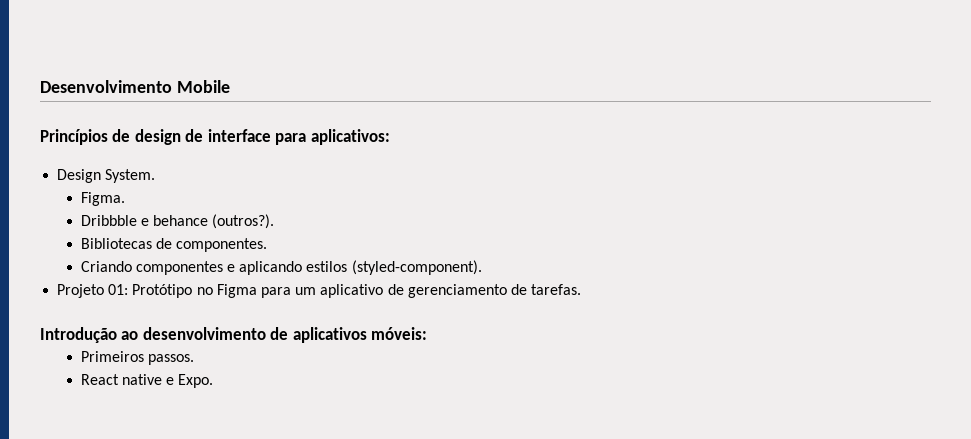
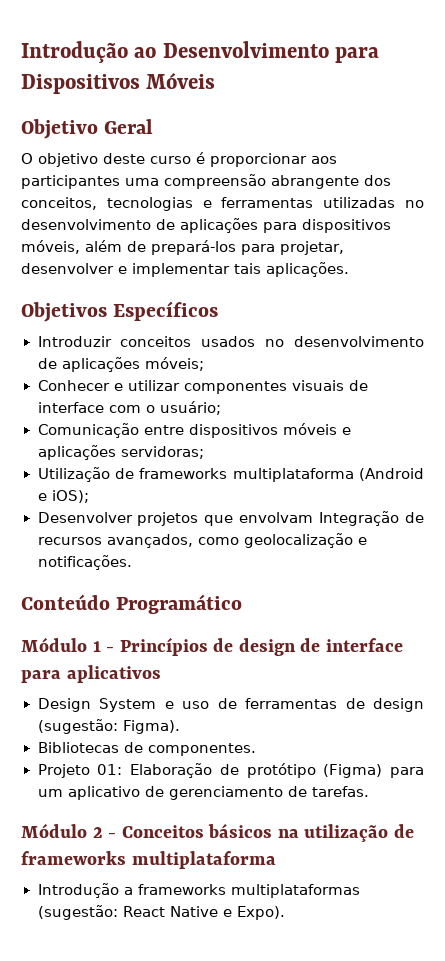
[40,80,230,93] Desenvolvimento Mobile // -> [21,41,380,63] [21,72,216,94] [21,119,154,139] [21,152,337,167] [21,174,391,189] [21,197,425,211] [21,218,391,233] [21,240,344,255] [21,262,349,277] [21,301,219,322] [37,336,424,347] [37,357,204,372] [37,380,368,394] [37,401,221,415] [37,423,351,438] [37,445,204,460] [37,467,424,482] [37,490,89,503] [37,511,424,526] [37,533,367,548] [37,555,132,570] [21,594,243,614] [21,637,115,652] Introdução ao Desenvolvimento para Dispositivos Móveis // Objetivo Geral // O objetivo deste curso é proporcionar aos participantes uma compreensão abrangente dos conceitos, tecnologias e ferramentas utilizadas no desenvolvimento de aplicações para dispositivos móveis, além de prepará-los para projetar, desenvolver e implementar tais aplicações. // Objetivos Específicos // Introduzir conceitos usados no desenvolvimento de aplicações móveis; // Conhecer e utilizar componentes visuais de interface com o usuário; // Comunicação entre dispositivos móveis e aplicações servidoras; // Utilização de frameworks multiplataforma (Android e iOS); // Desenvolver projetos que envolvam Integração de recursos avançados, como geolocalização e notificações. // Conteúdo Programático // Módulo 1 -
[310,129,390,145] aplicativos: -> [66,665,161,683] aplicativos
[105,169,156,183] [80,192,125,206] [80,214,275,229] [80,238,267,252] [80,260,482,275] [57,284,257,298] System. // Figma. // Dribbble e behance (outros?). // Bibliotecas de componentes. // Criando componentes e aplicando estilos (styled-component). // Projeto 01: Protótipo no Figma -> [99,698,424,712] [37,719,181,734] [37,742,256,756] [37,763,383,778] System e uso de ferramentas de design (sugestão: Figma). // Bibliotecas de componentes. // Projeto 01: Elaboração de protótipo (Figma)
[40,327,428,343] [80,351,194,365] [80,374,214,388] Introdução ao desenvolvimento de aplicativos móveis: // Primeiros passos. // React native e Expo. -> [21,823,414,842] [21,851,276,869] [37,883,360,898] [37,905,285,920] Módulo 2 - Conceitos básicos na utilização de frameworks multiplataforma // Introdução a frameworks multiplataformas (sugestão: React Native e Expo).

